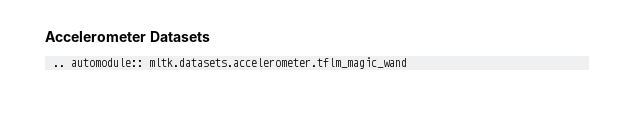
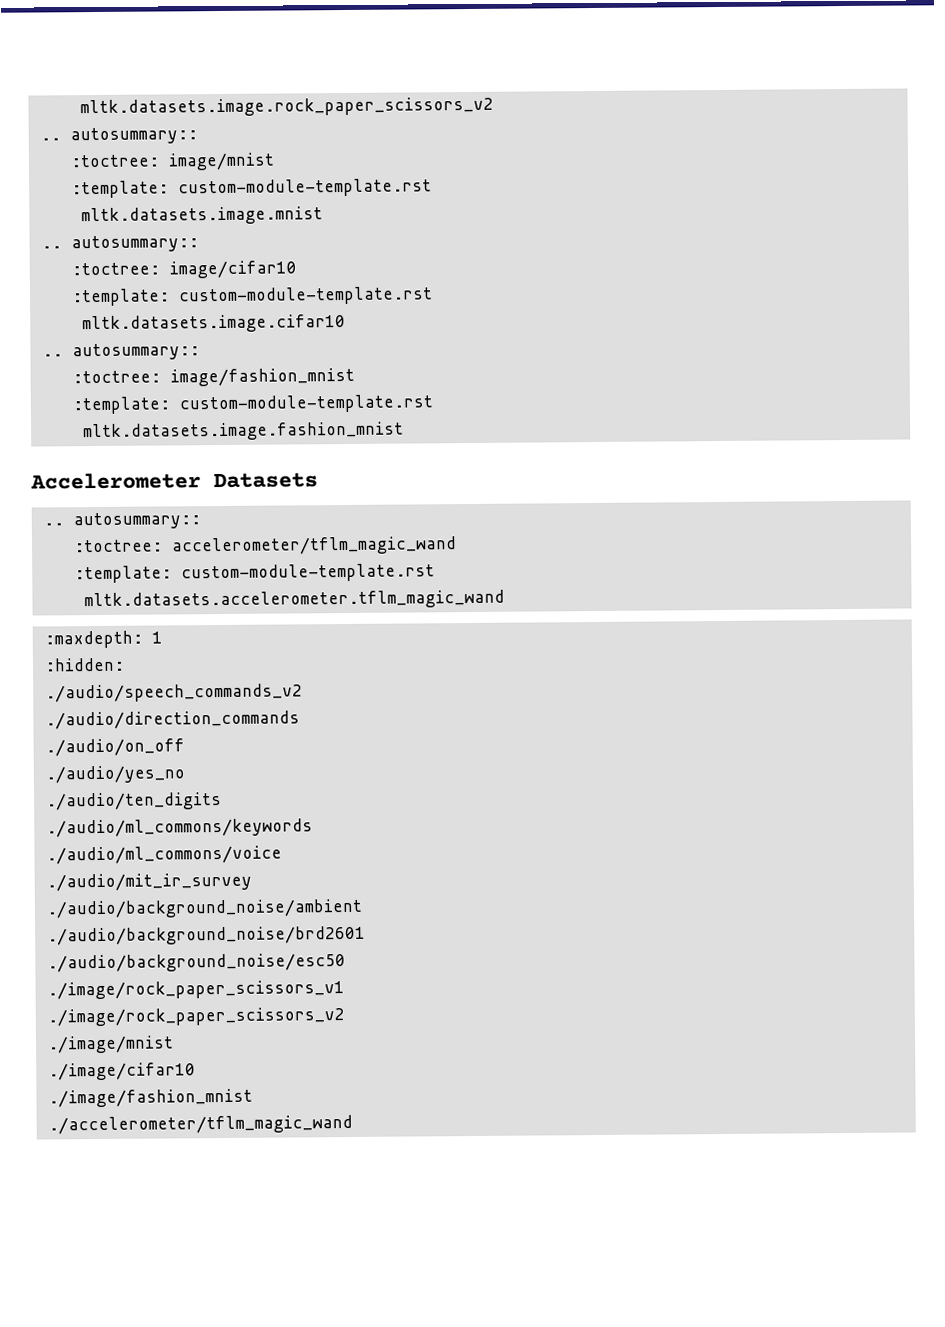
[45,31,210,42] [52,57,407,69] Accelerometer Datasets // .. automodule:: mltk.datasets.accelerometer.tflm_magic_wand -> [80,96,495,118] [40,127,199,145] [70,152,276,171] [71,178,433,199] [81,206,324,226] [41,235,200,253] [71,260,298,279] [71,286,434,307] [82,314,347,334] [42,343,201,361] [72,367,356,387] [72,394,434,415] [83,421,405,442] [30,472,318,490] [43,512,202,530] [73,536,458,556] [74,563,436,584] [84,589,506,611] [44,630,164,649] [44,657,126,672] [45,683,304,703] [45,710,301,730] [45,738,186,757] [45,765,186,784] [46,792,223,811] [46,818,314,838] [46,845,283,865] [46,872,253,892] [46,898,364,919] [47,925,367,946] [47,953,347,973] [47,980,346,1000] [47,1007,346,1027] [47,1035,175,1054] [48,1062,197,1081] [48,1088,254,1108] [48,1114,354,1135] mltk.datasets.image.rock_paper_scissors_v2 // .. autosummary:: // :toctree: image/mnist // :template: custom-module-template.rst // mltk.datasets.image.mnist // .. autosummary:: // :toctree: image/cifar10 // :template: custom-module-template.rst // mltk.datasets.image.cifar10 // .. autosummary:: // :toctree: image/fashion_mnist // :template: custom-module-template.rst // mltk.datasets.image.fashion_mnist // Accelerometer Datasets // .. autosummary:: // :toctree: accelerometer/tflm_magic_wand // :template: custom-module-template.rst // mltk.datasets.accelerometer.tflm_magic_wand // :maxdepth: 1 // :hidden: // ./audio/speech_commands_v2 // ./audio/direction_commands // ./audio/on_off // ./audio/yes_no // ./audio/ten_digits // ./audio/ml_commons/keywords // ./audio/ml_commons/voice // ./audio/mit_ir_survey // ./audio/background_noise/ambient // ./audio/background_noise/brd2601 // ./audio/background_noise/esc50 // ./image/rock_paper_scissors_v1 // ./image/rock_paper_scissors_v2 // ./image/mnist // ./image/cifar10 // ./image/fashion_mnist // ./accelerometer/tflm_magic_wand

